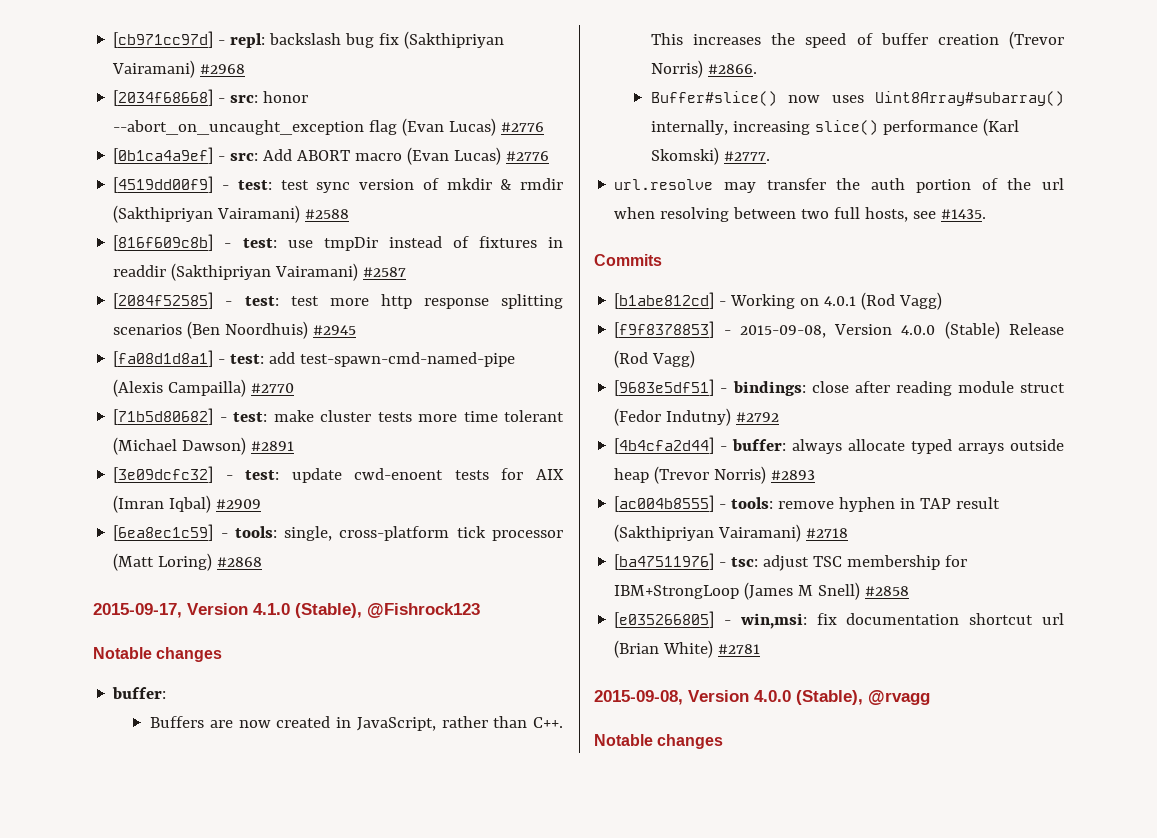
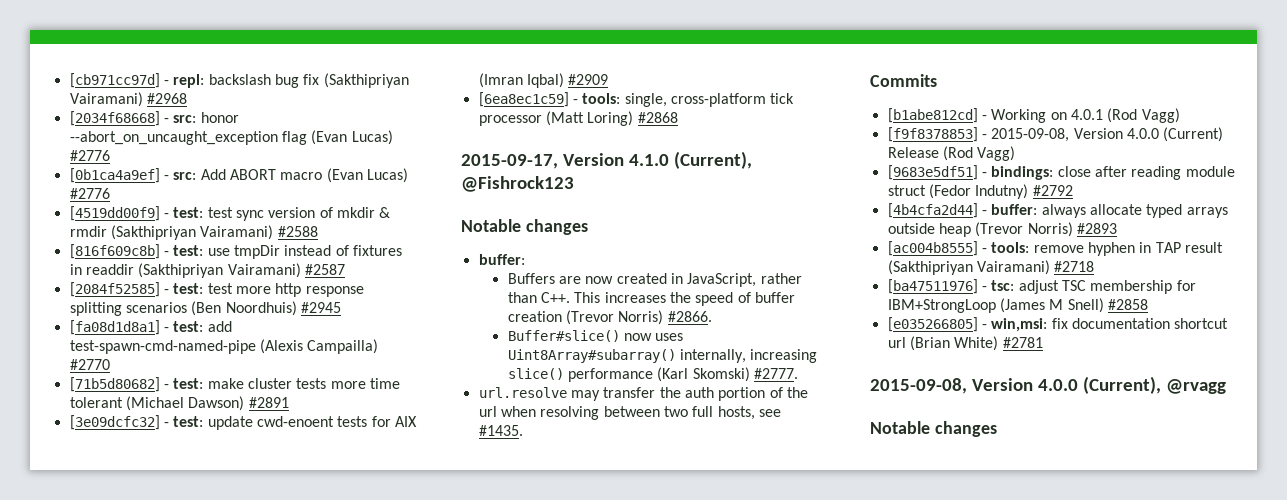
[295,603,362,618] (Stable), -> [673,151,752,169] (Current),
[944,321,1000,339] (Stable) -> [1163,127,1224,142] (Current)
[796,690,863,705] (Stable), -> [1082,376,1161,394] (Current),

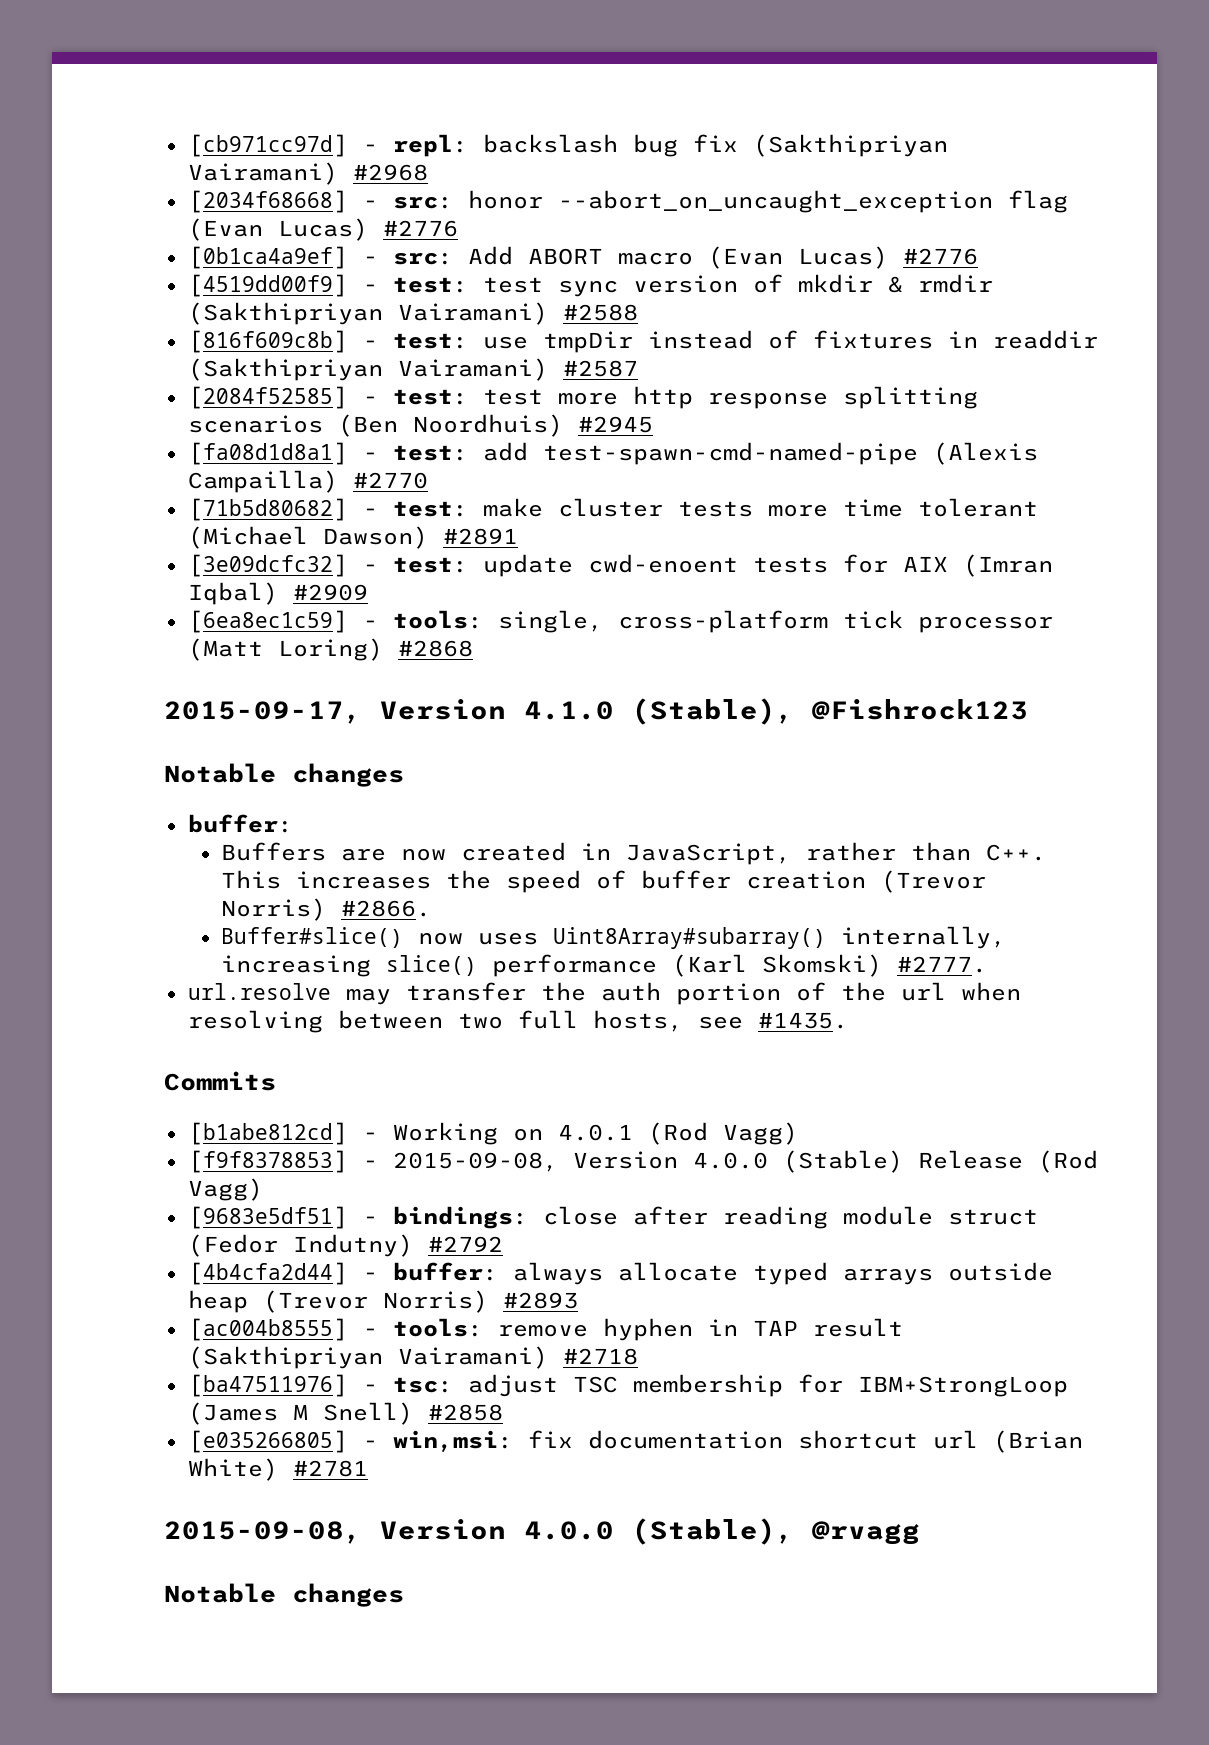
[673,151,752,169] (Current), -> [632,698,794,725] (Stable),
[1163,127,1224,142] (Current) -> [782,1150,903,1173] (Stable)
[1082,376,1161,394] (Current), -> [632,1518,794,1545] (Stable),

